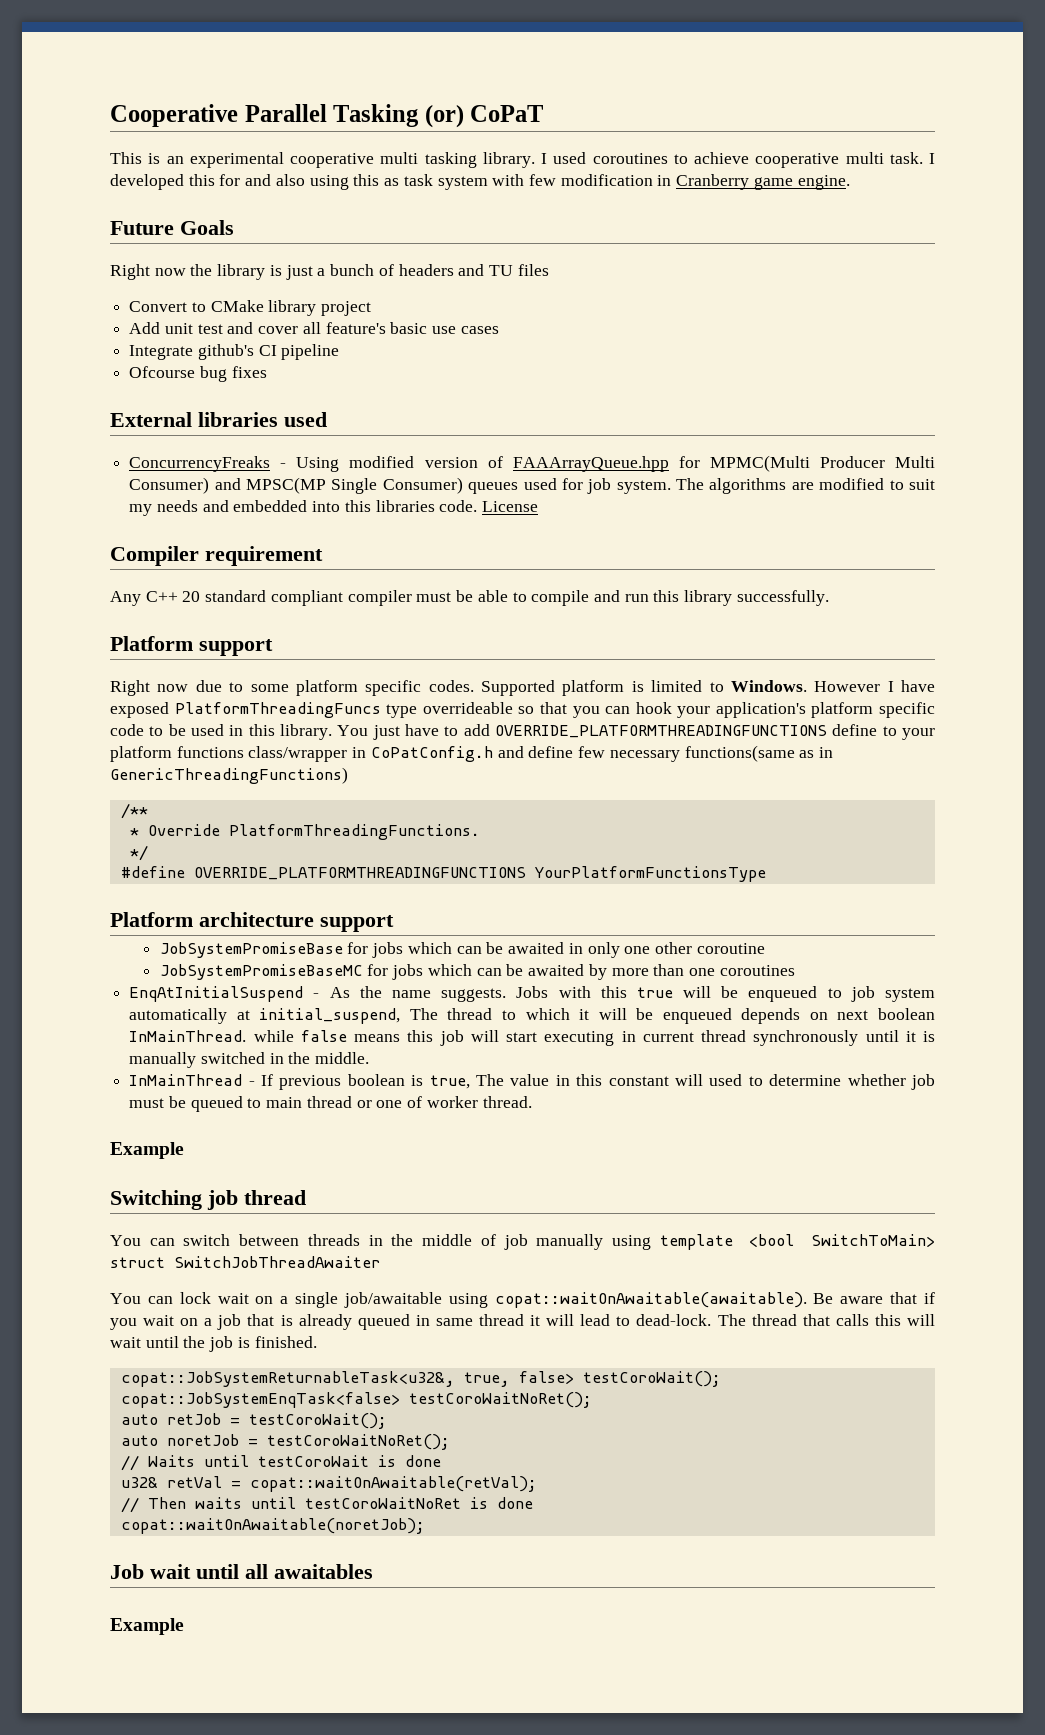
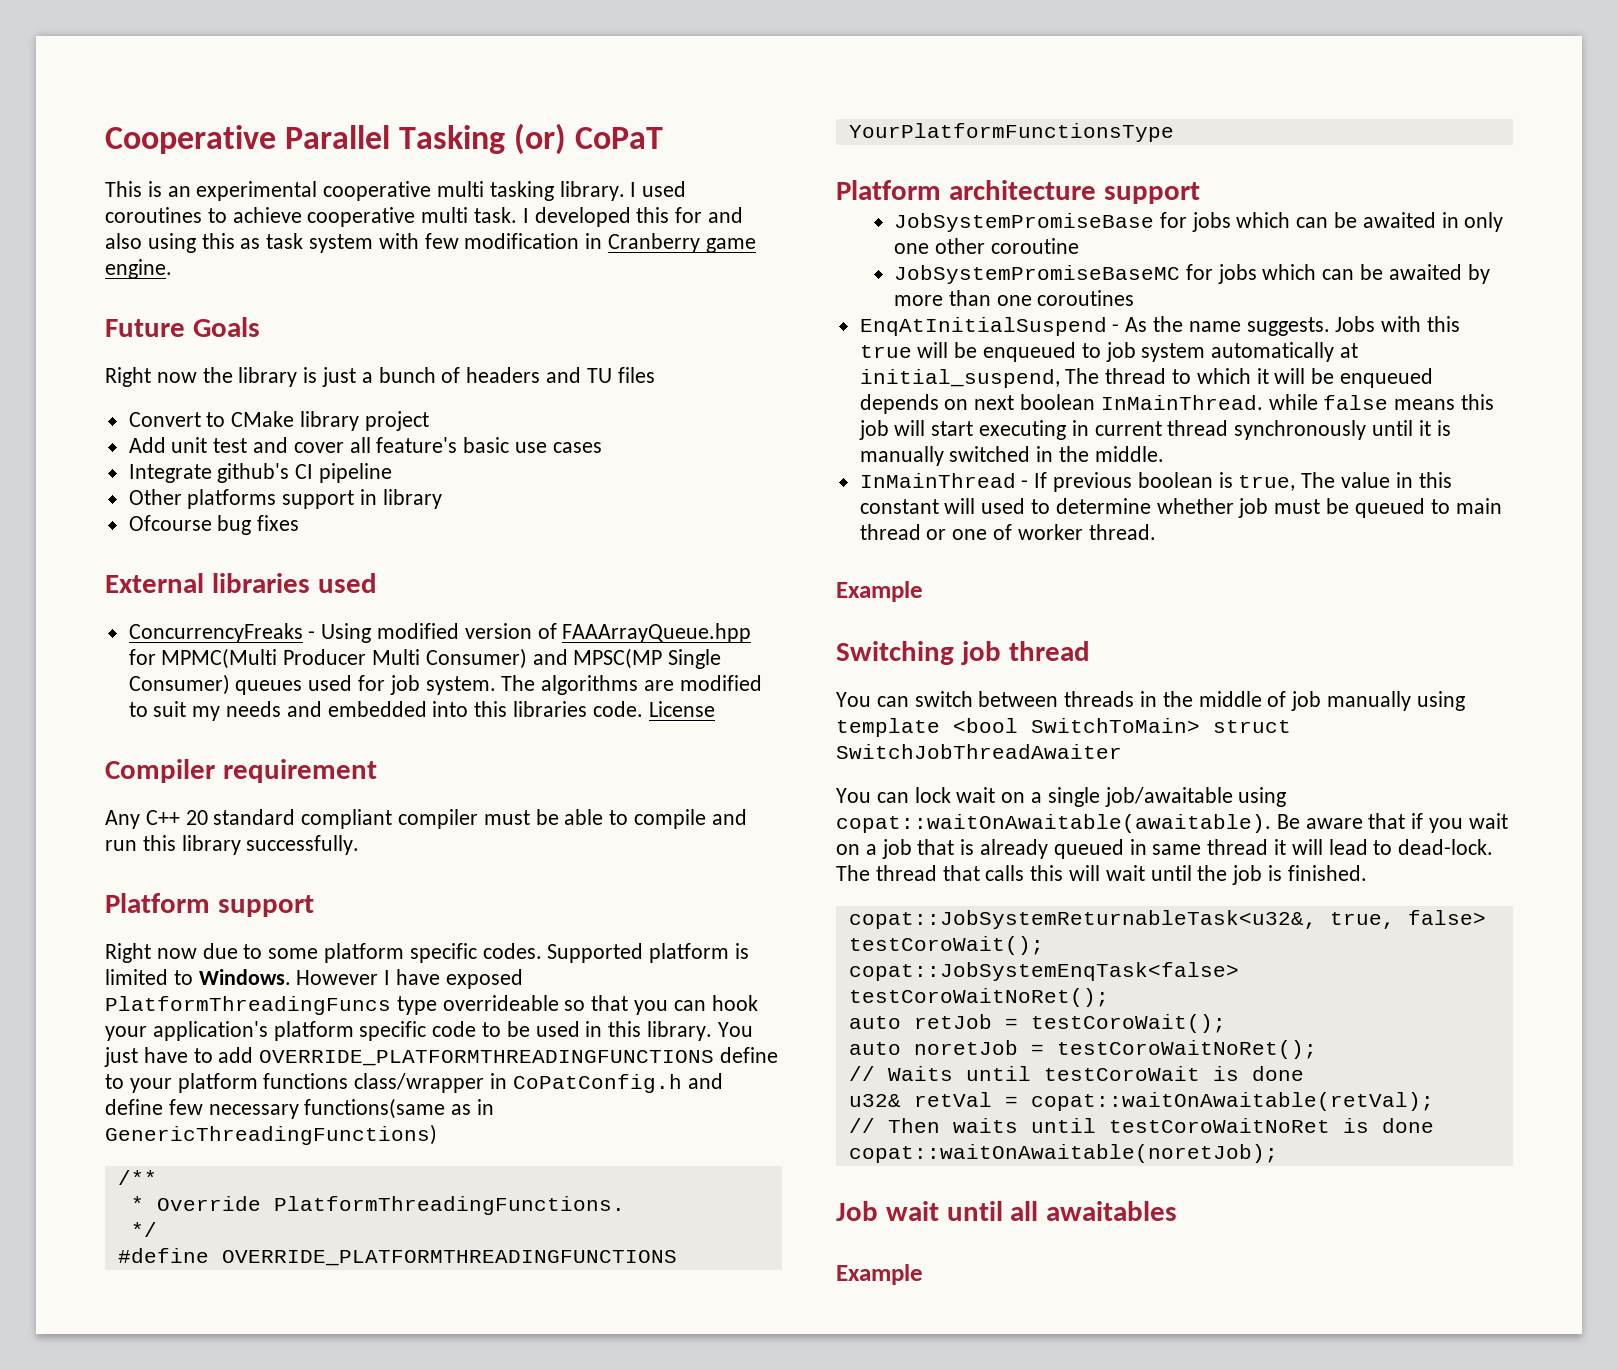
(340, 352) none -> [128,489,442,509] // Other platforms support in library

